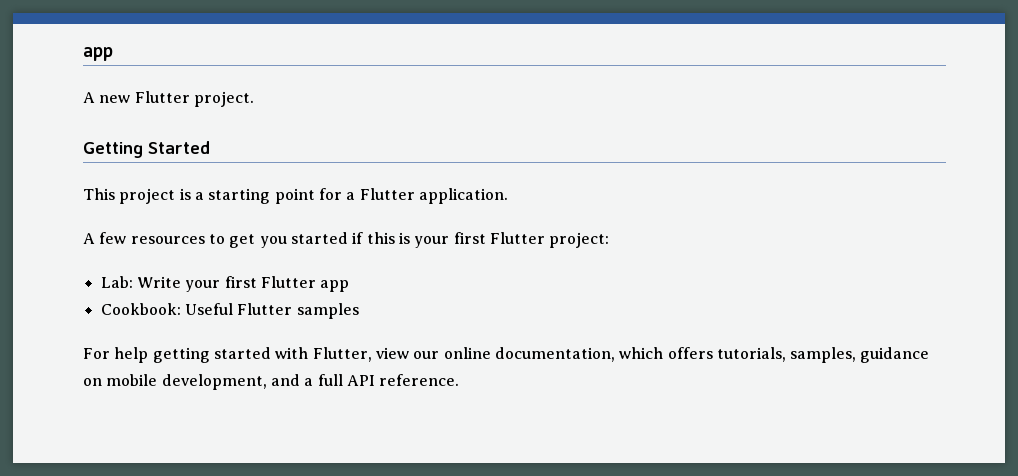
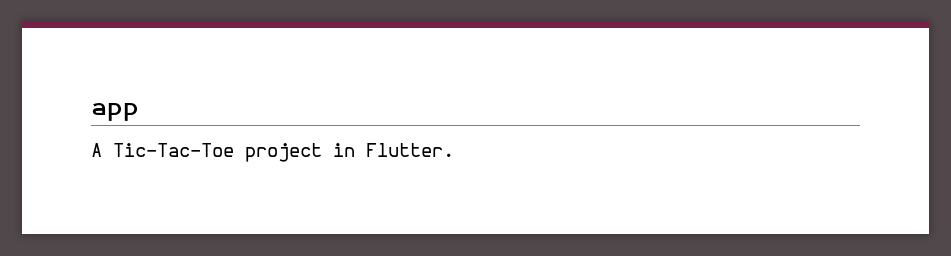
[99,91,254,107] [83,141,210,158] [83,188,508,204] [83,232,610,248] [100,276,350,292] [100,303,359,319] [83,347,930,363] [83,374,460,390] new Flutter project. // Getting Started // This project is a starting point for a Flutter application. // A few resources to get you started if this is your first Flutter project: // Lab: Write your first Flutter app // Cookbook: Useful Flutter samples // For help getting started with Flutter, view our online documentation, which offers tutorials, samples, guidance on mobile development, and a full API reference. -> [113,143,454,162] Tic-Tac-Toe project in Flutter.

